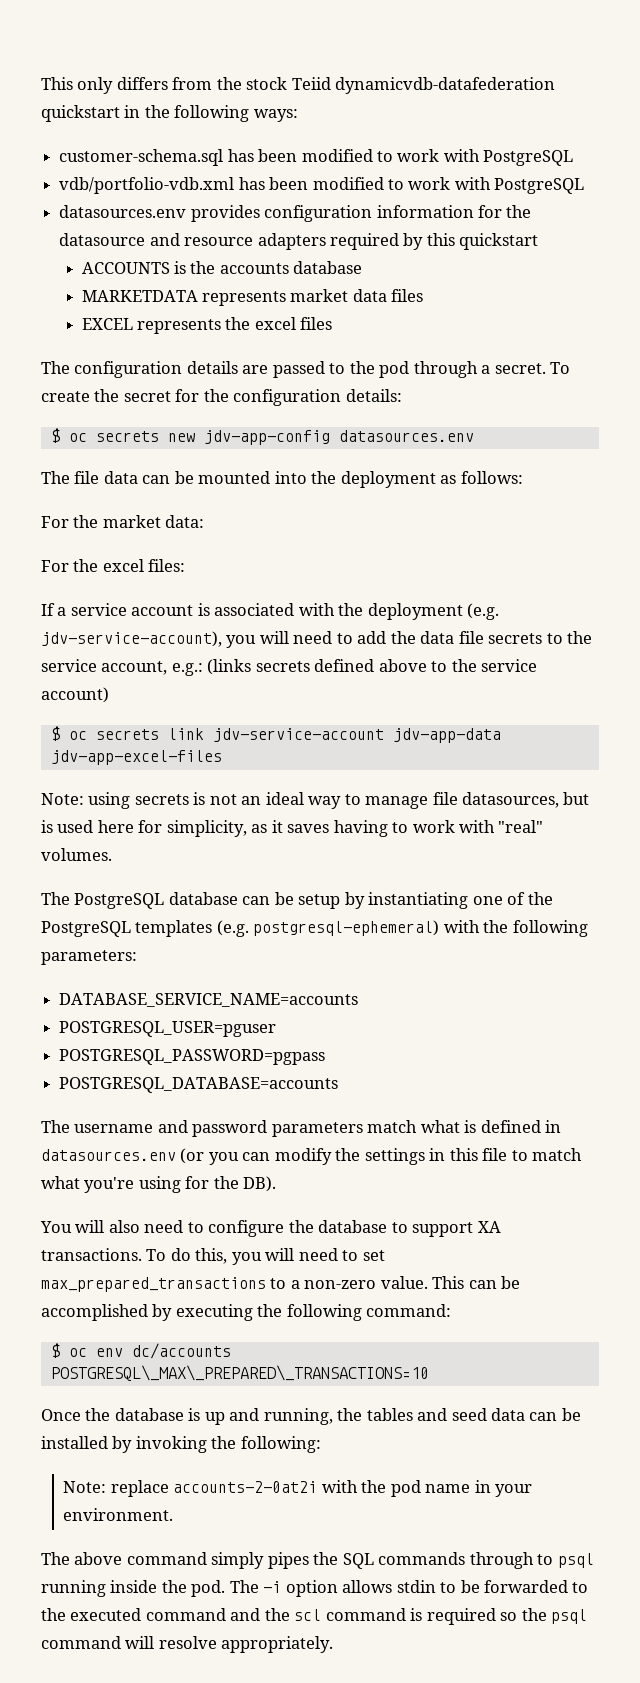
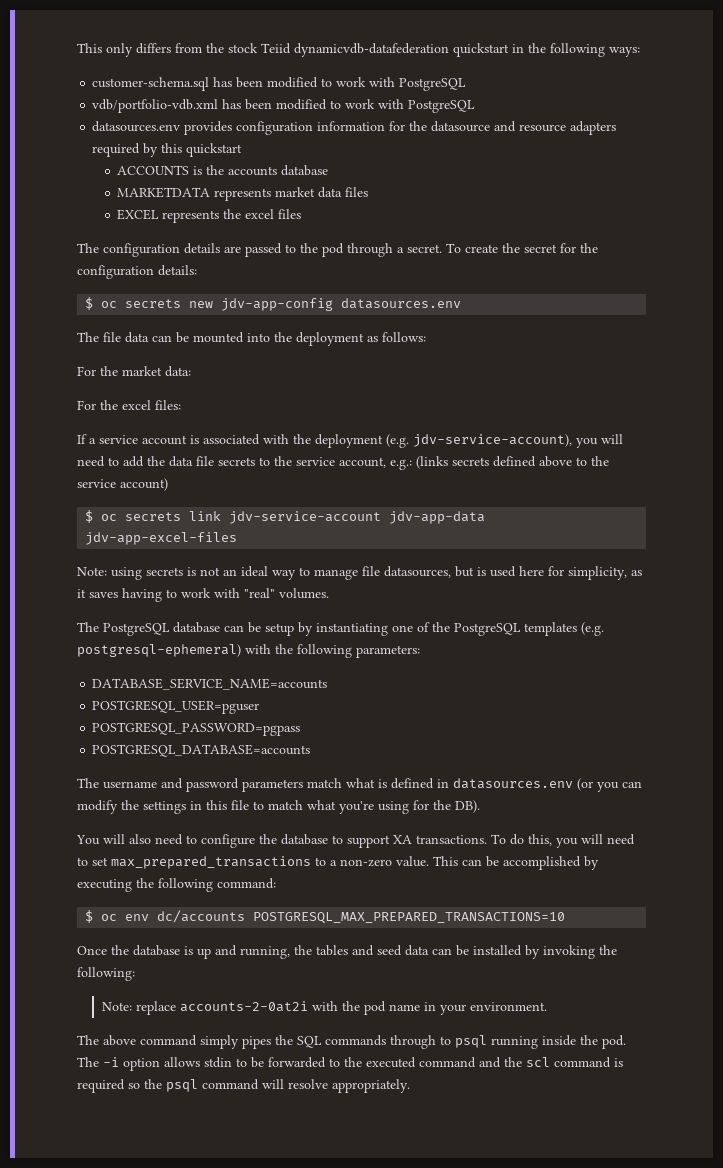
[50,1365,429,1381] POSTGRESQL\_MAX\_PREPARED\_TRANSACTIONS=10 -> [253,912,566,924] POSTGRESQL_MAX_PREPARED_TRANSACTIONS=10

